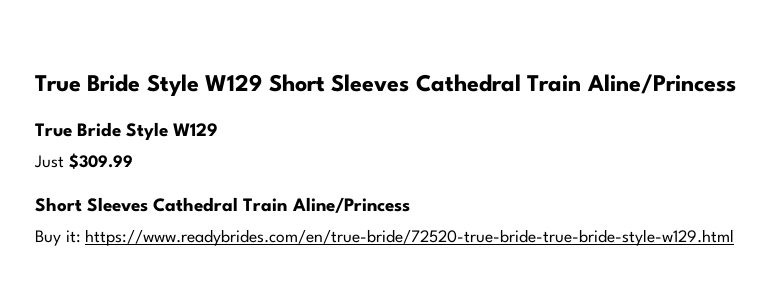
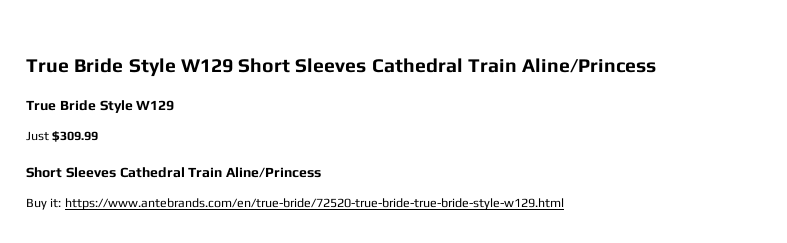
[85,229,735,246] https://www.readybrides.com/en/true-bride/72520-true-bride-true-bride-style-w129.html -> [64,198,564,210] https://www.antebrands.com/en/true-bride/72520-true-bride-true-bride-style-w129.html

